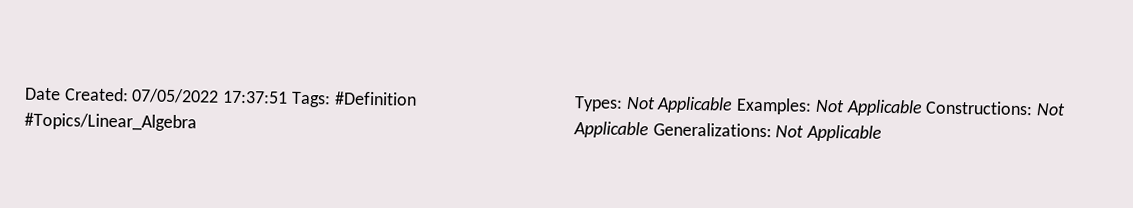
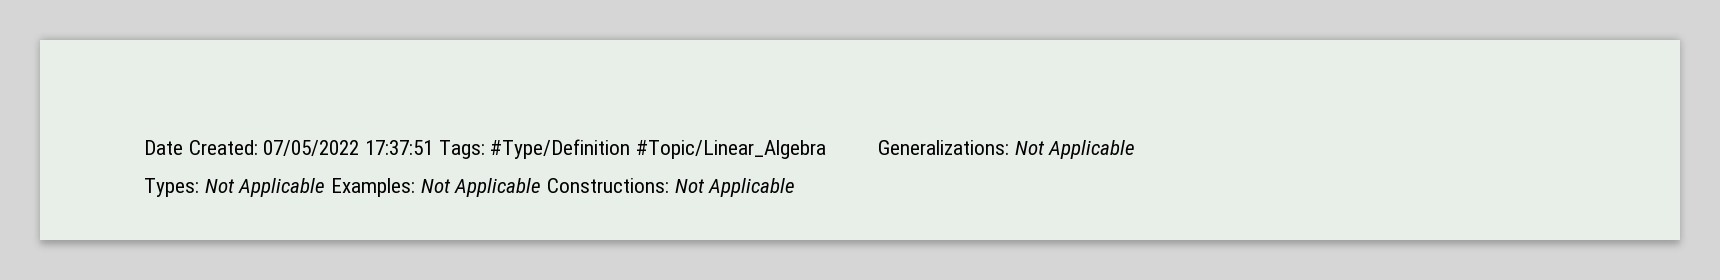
[333,91,417,106] [24,112,197,132] #Definition #Topics/Linear_Algebra -> [490,139,827,159] #Type/Definition #Topic/Linear_Algebra

